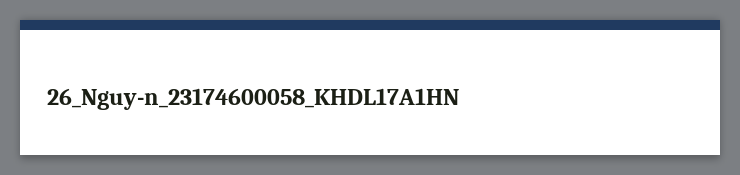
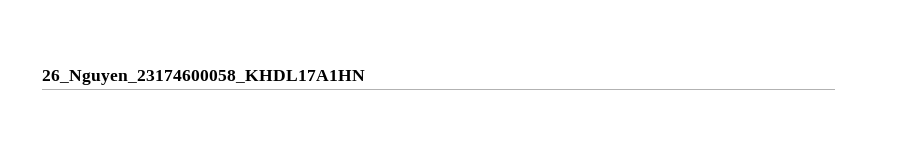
[47,88,459,110] 26_Nguy-n_23174600058_KHDL17A1HN -> [42,70,365,85] 26_Nguyen_23174600058_KHDL17A1HN

